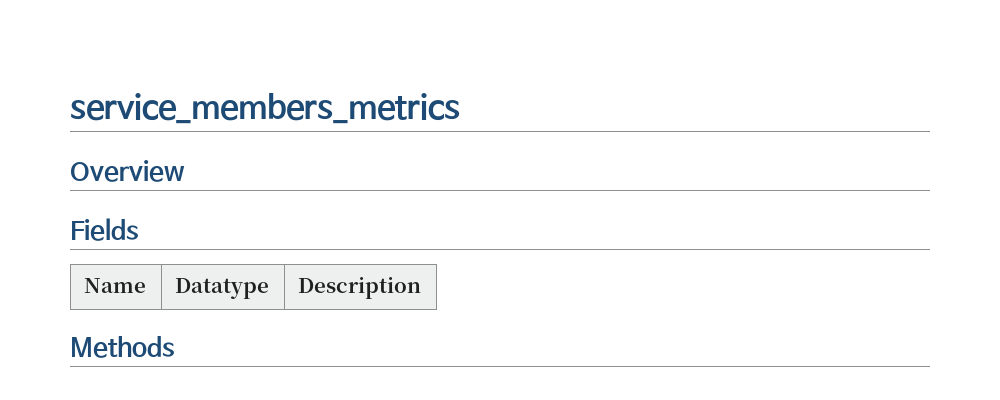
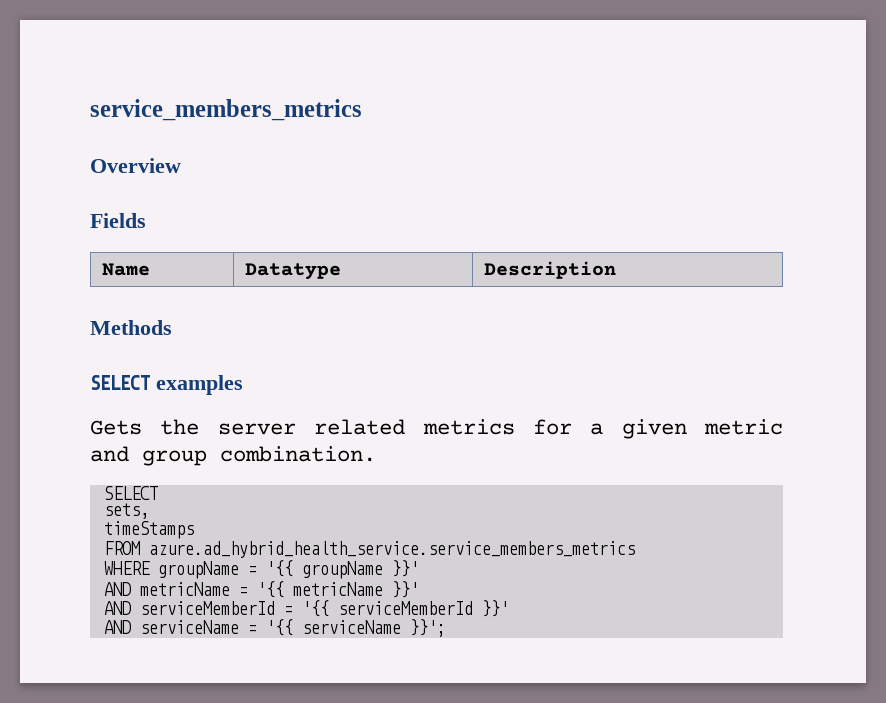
(174, 347) none -> [90,375,243,395] [90,419,783,439] [90,446,376,466] [103,486,158,500] [103,503,149,519] [103,521,194,539] [103,541,635,558] [103,560,419,579] [103,581,419,598] [103,600,509,617] [103,619,446,637] // SELECT examples // Gets the server related metrics for a given metric and group combination. // SELECT // sets, // timeStamps // FROM azure.ad_hybrid_health_service.service_members_metrics // WHERE groupName = '{{ groupName }}' // AND metricName = '{{ metricName }}' // AND serviceMemberId = '{{ serviceMemberId }}' // AND serviceName = '{{ serviceName }}';

